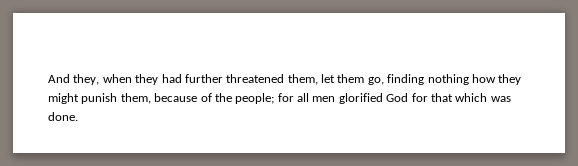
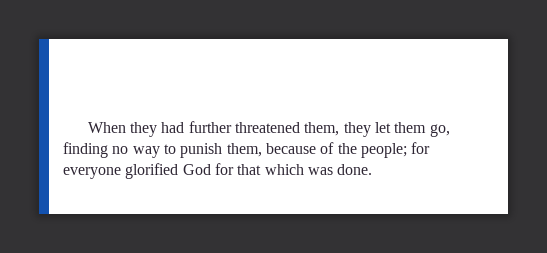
[48,74,132,85] And they, when -> [87,122,126,133] When
(318, 79) none -> [343,122,371,137] they
[427,74,522,85] [48,93,79,104] nothing how they might -> [112,144,176,158] no way to
[297,93,336,102] all men -> [63,167,121,179] everyone

